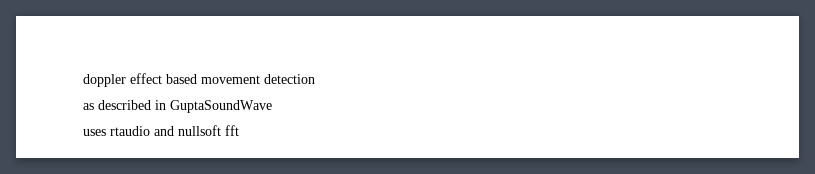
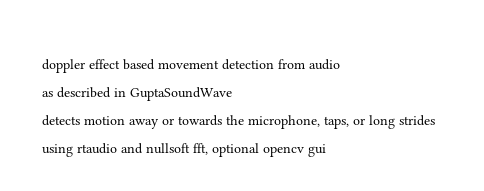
(315, 79) none -> [278,59,340,70] from audio
[83,125,239,136] uses rtaudio and nullsoft fft -> [42,115,435,129] [42,143,326,157] detects motion away or towards the microphone, taps, or long strides // using rtaudio and nullsoft fft, optional opencv gui

